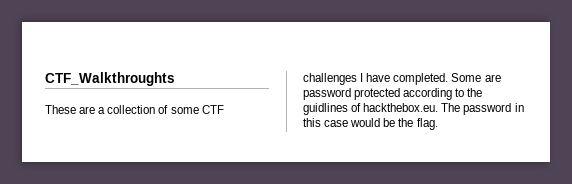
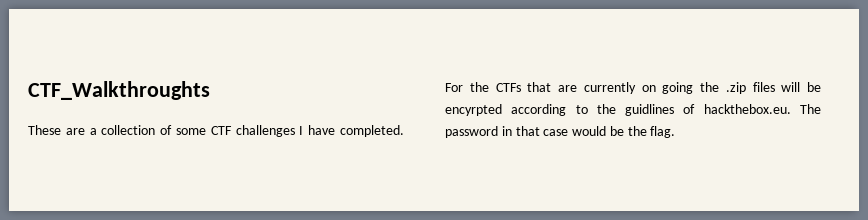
[451,73,501,82] [303,88,401,100] Some are password protected -> [445,82,821,94] [445,104,502,116] For the CTFs that are currently on going the .zip files will be encyrpted
[303,118,321,127] this -> [515,126,540,136] that

